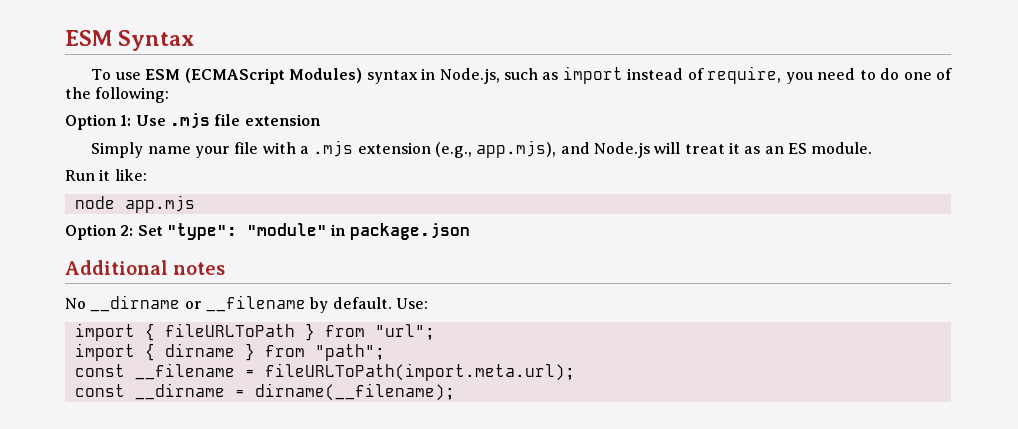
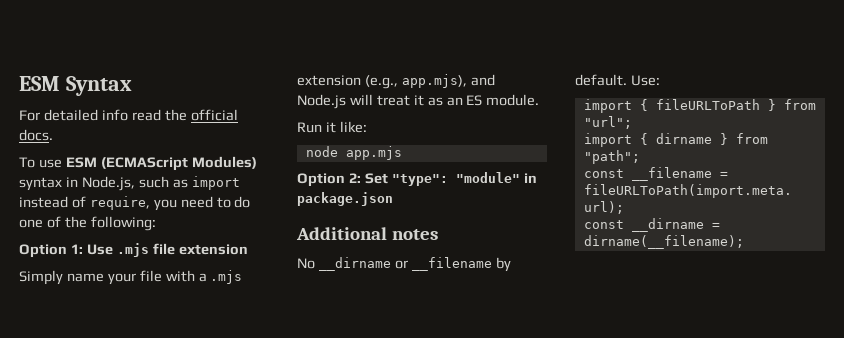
(195, 40) none -> [19,109,238,121] [19,129,53,141] // For detailed info read the official docs.

